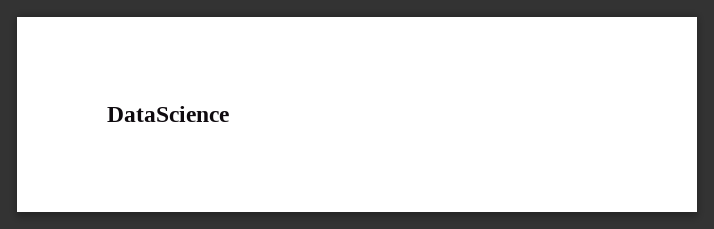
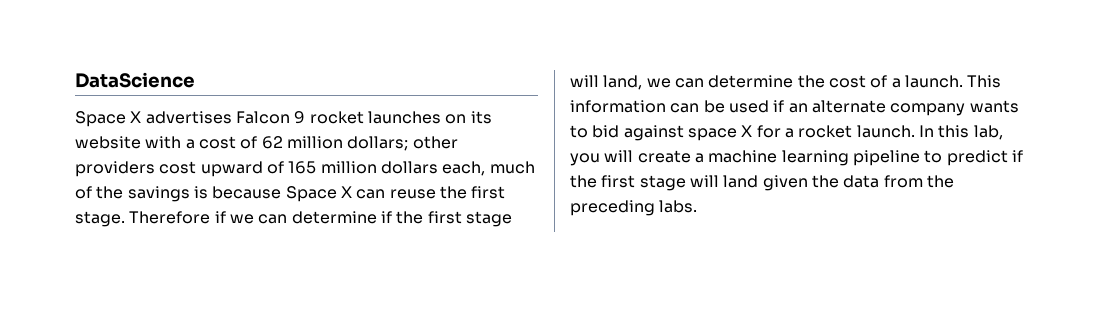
(229, 114) none -> [75,111,492,127] [75,136,458,151] [75,161,535,177] [75,186,506,202] [75,211,512,227] [570,75,1002,90] [570,100,1019,116] [570,125,1003,141] [570,150,1023,166] [570,175,954,191] [570,200,698,216] // Space X advertises Falcon 9 rocket launches on its website with a cost of 62 million dollars; other providers cost upward of 165 million dollars each, much of the savings is because Space X can reuse the first stage. Therefore if we can determine if the first stage will land, we can determine the cost of a launch. This information can be used if an alternate company wants to bid against space X for a rocket launch. In this lab, you will create a machine learning pipeline to predict if the first stage will land given the data from the preceding labs.

